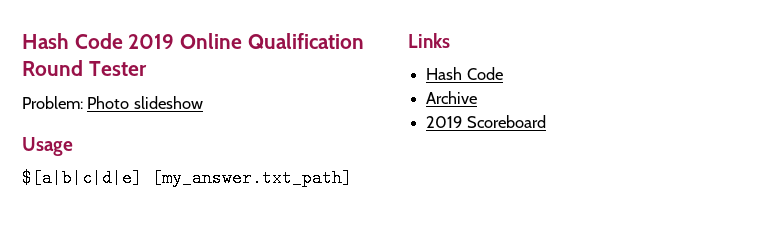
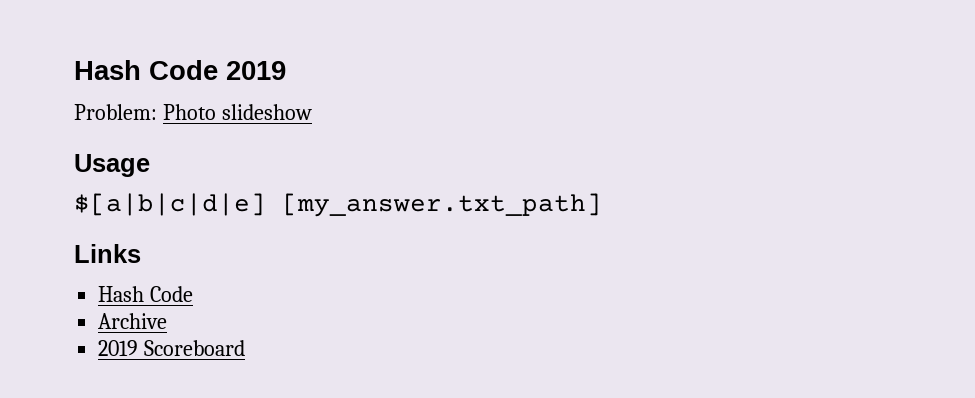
[180,33,364,49] [22,60,147,76] Online Qualification Round Tester -> (286, 70) none

